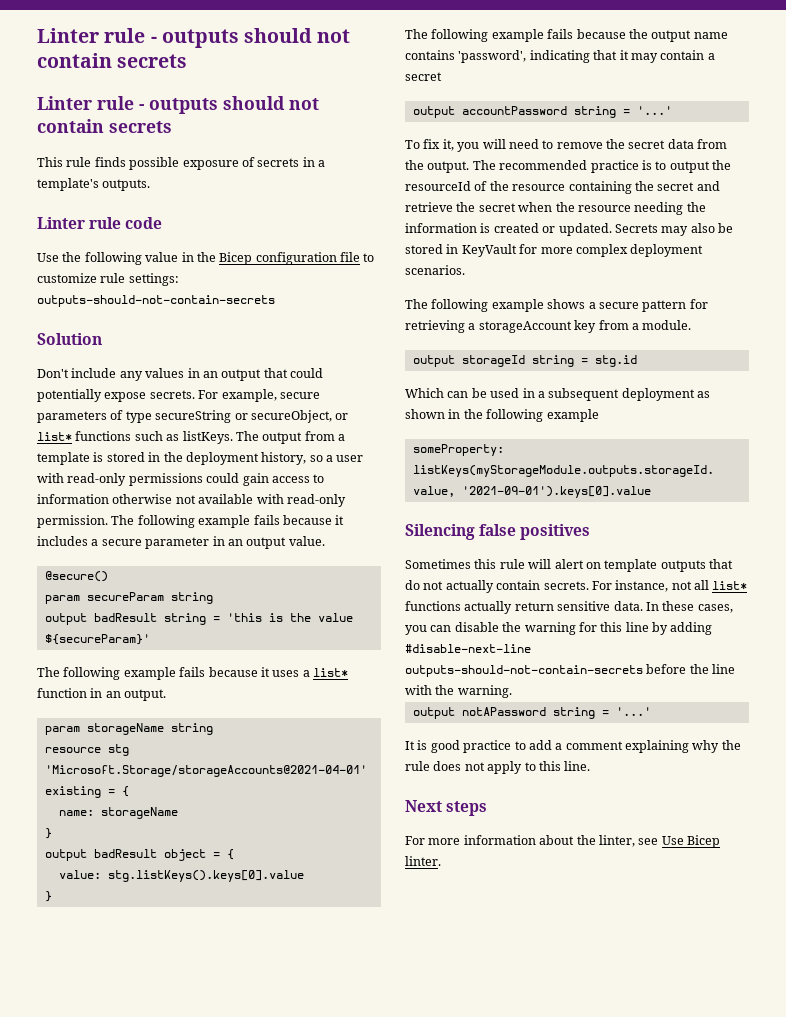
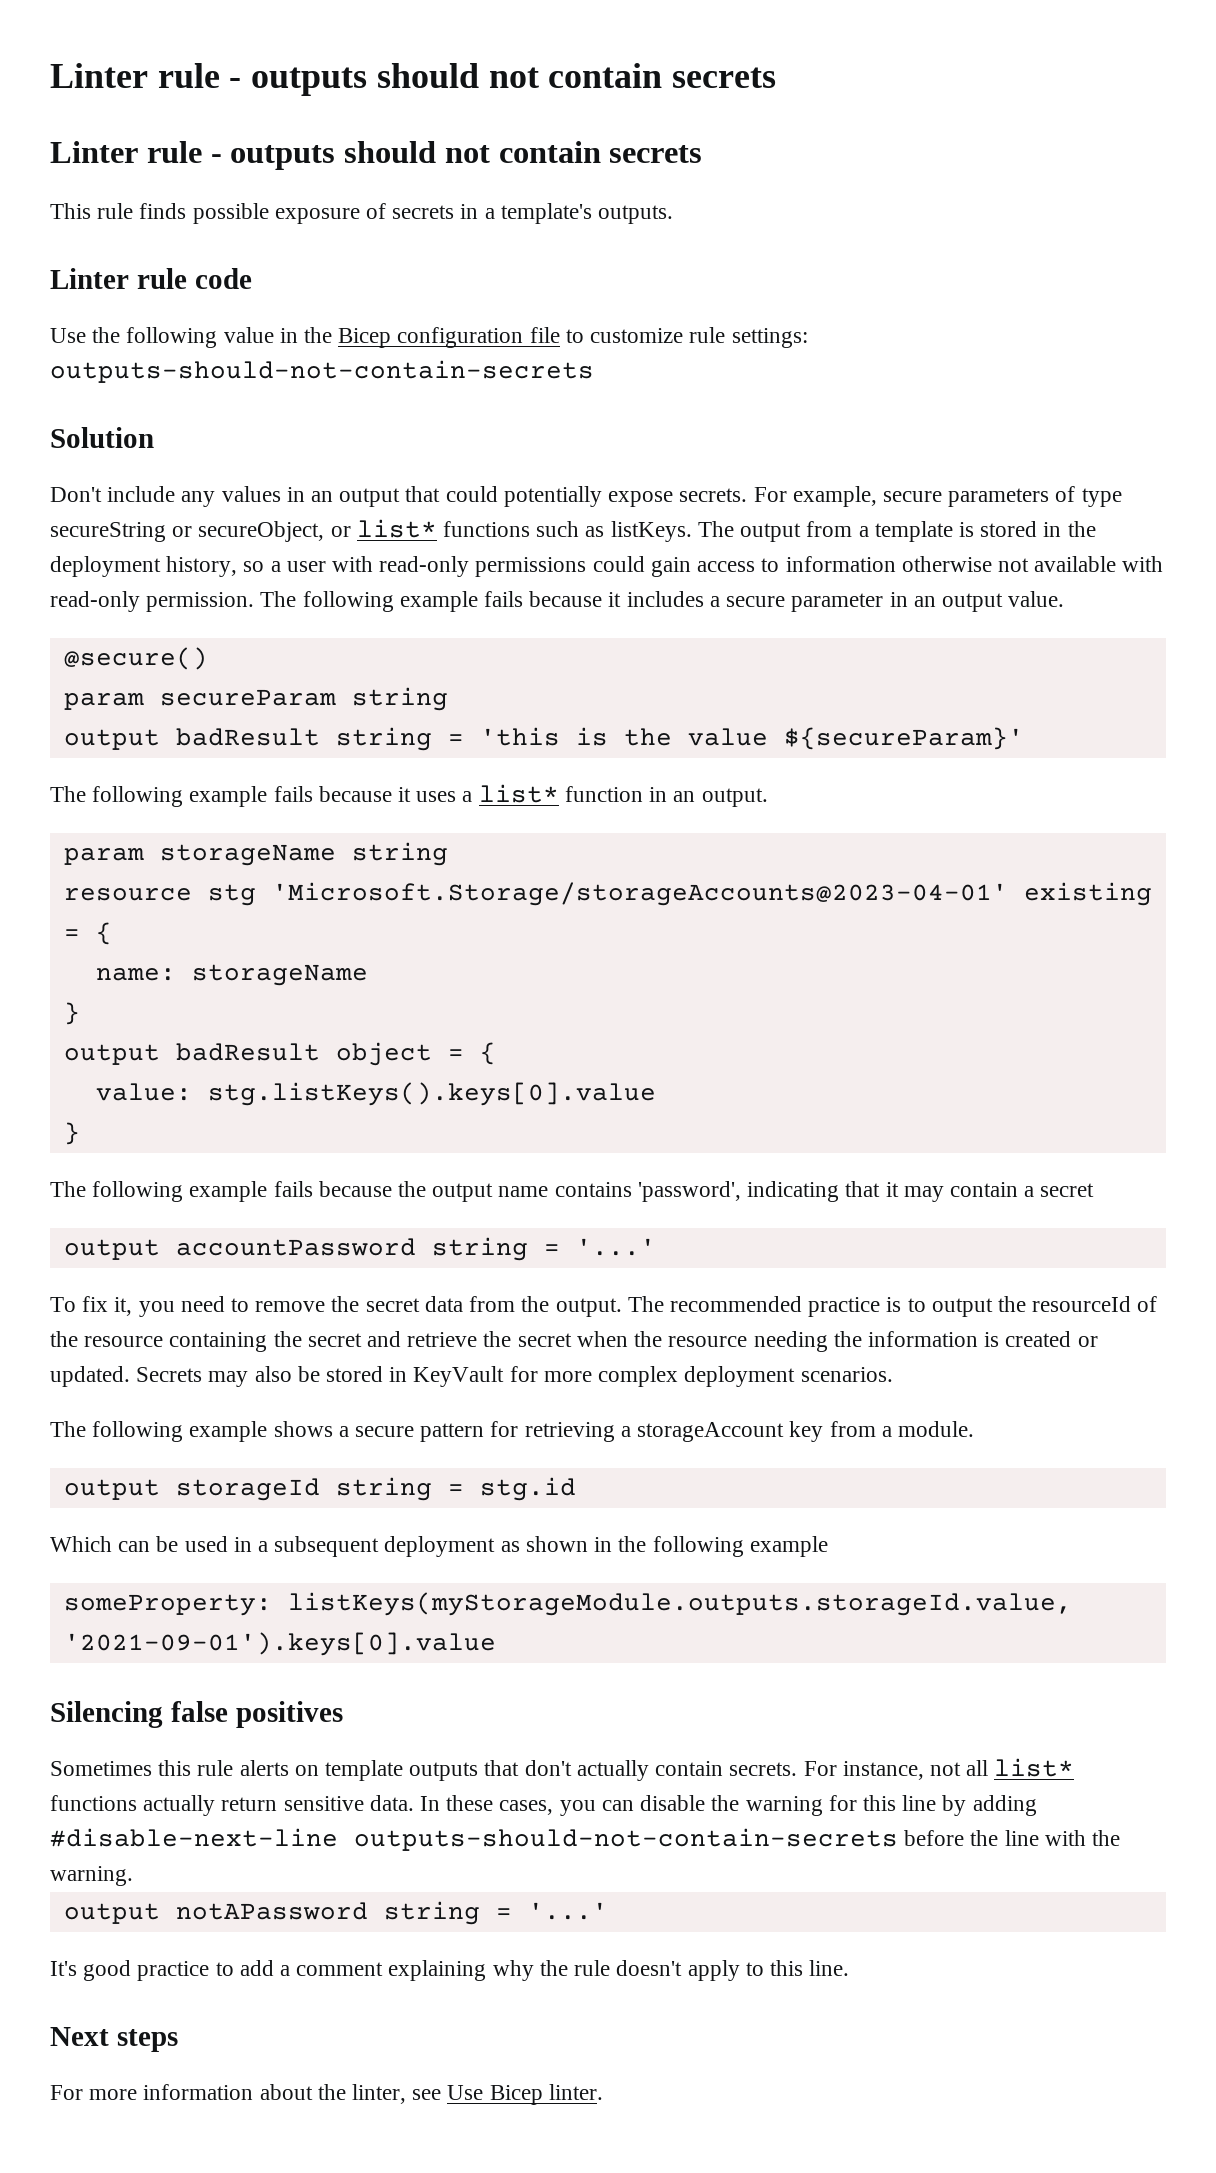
[44,765,367,777] 'Microsoft.Storage/storageAccounts@2021-04-01' -> [271,882,1008,906] 'Microsoft.Storage/storageAccounts@2023-04-01'
[482,139,506,149] will -> (175, 1309) none
[528,559,584,569] will alert -> [239,1760,289,1776] alerts
[405,580,444,590] do not -> [524,1760,572,1776] don't
[405,740,428,750] It is -> [50,1961,77,1976] It's
[433,761,485,771] does not -> [616,1960,683,1976] doesn't

